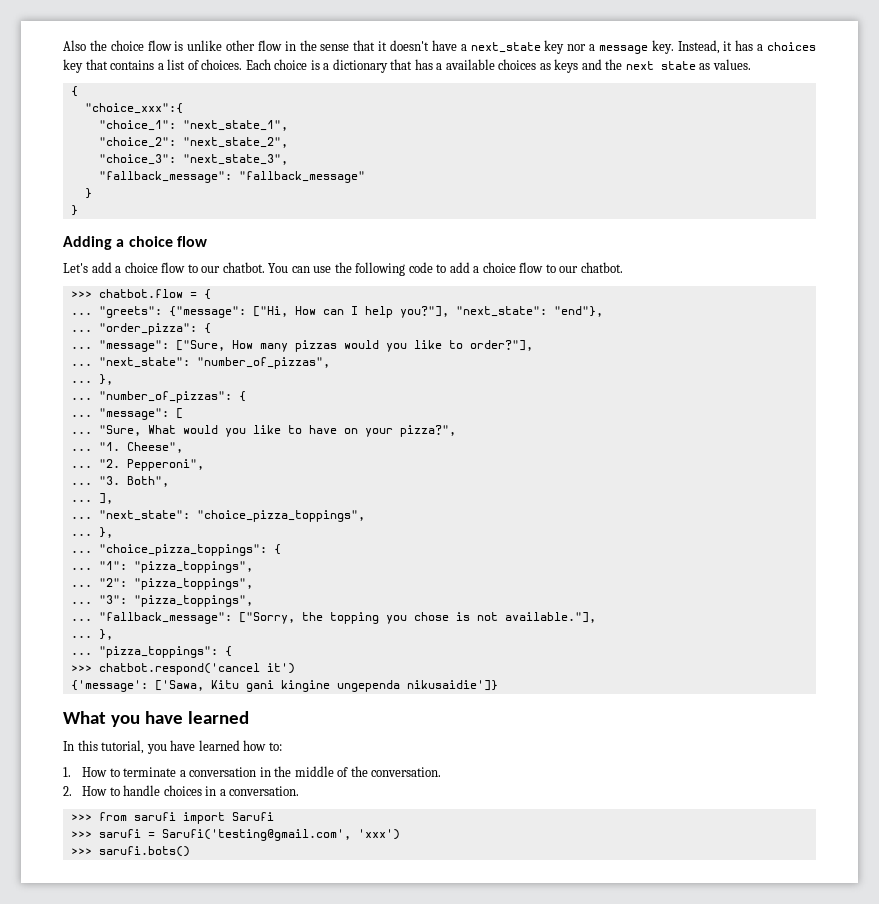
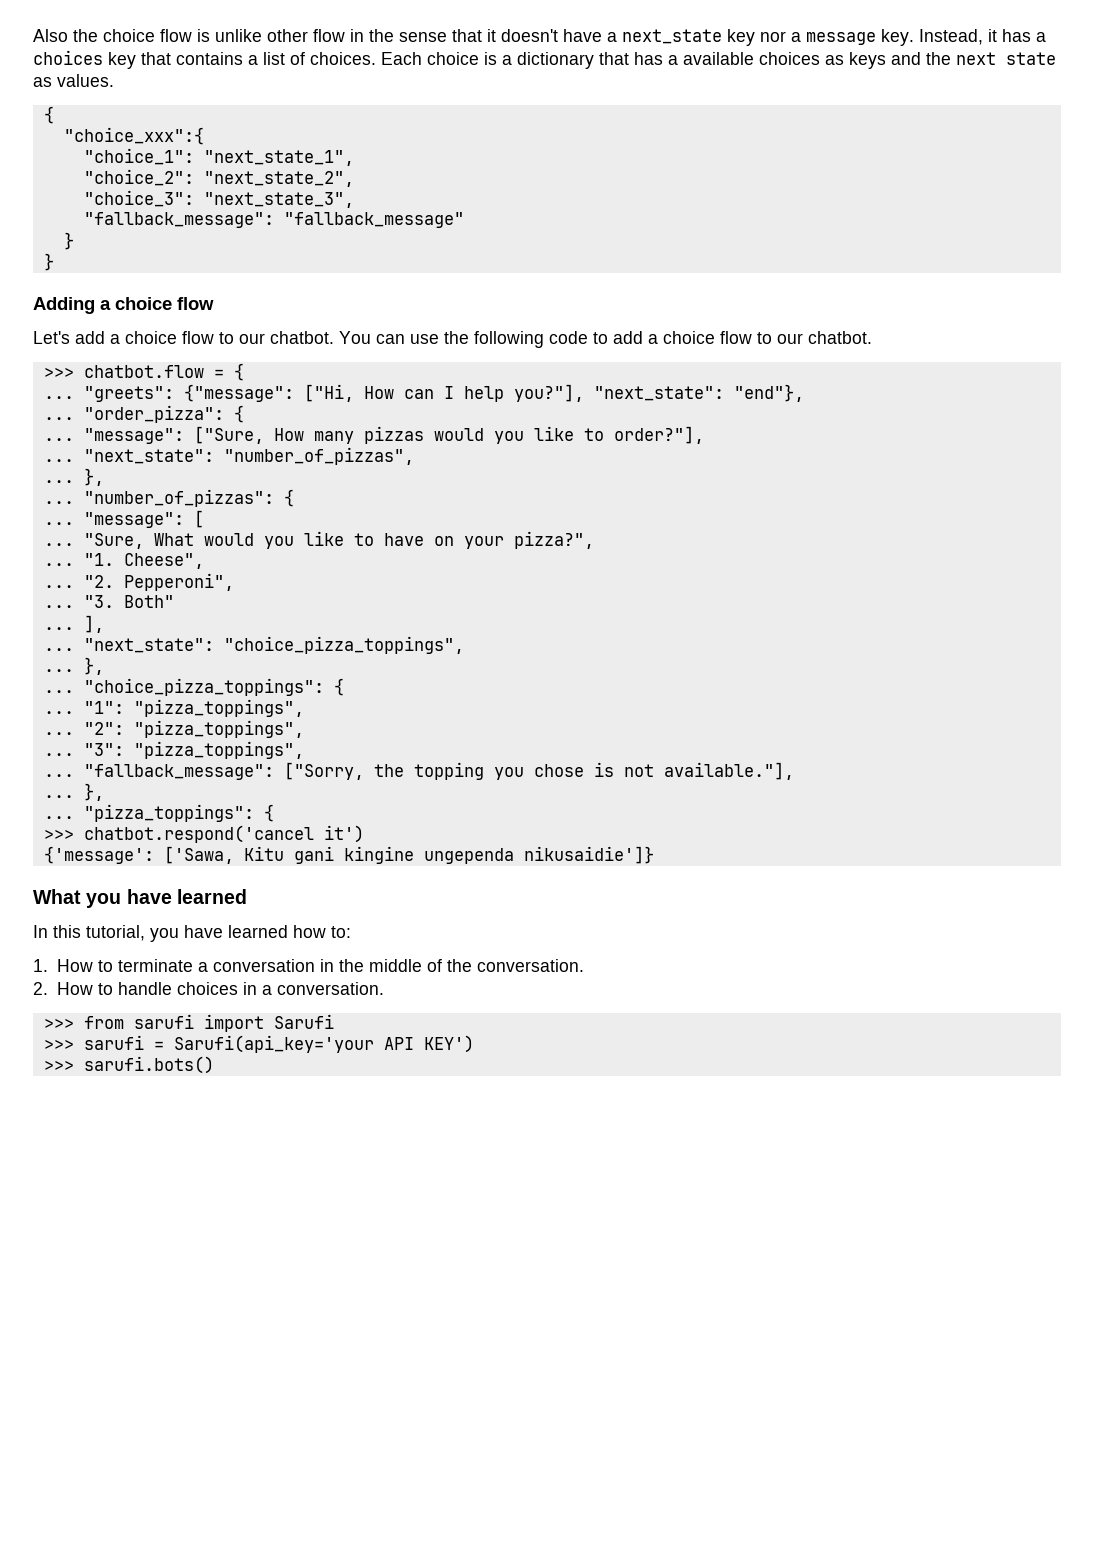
[126,476,169,487] Both", -> [123,595,174,608] Both"
[161,829,400,841] Sarufi('testing@gmail.com', 'xxx') -> [173,1035,474,1053] Sarufi(api_key='your API KEY')

